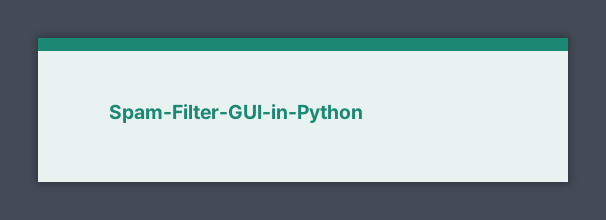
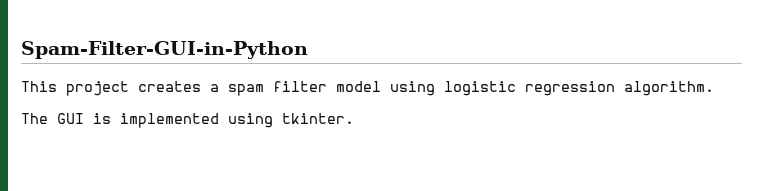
(363, 113) none -> [21,81,714,96] [21,113,354,128] // This project creates a spam filter model using logistic regression algorithm. // The GUI is implemented using tkinter.

